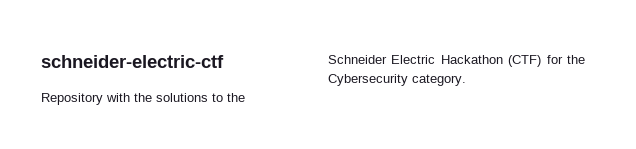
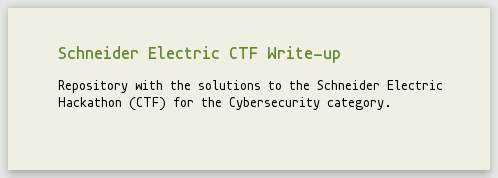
[41,55,224,68] schneider-electric-ctf -> [58,46,341,63] Schneider Electric CTF Write-up

